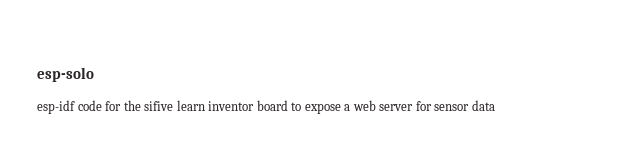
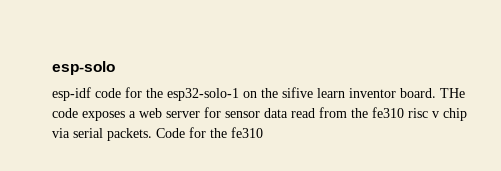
[144,100,341,114] sifive learn inventor board to expose -> [167,87,465,101] [52,108,125,121] esp32-solo-1 on the sifive learn inventor board. THe code exposes
(495, 105) none -> [291,107,467,121] [52,127,263,141] read from the fe310 risc v chip via serial packets. Code for the fe310

